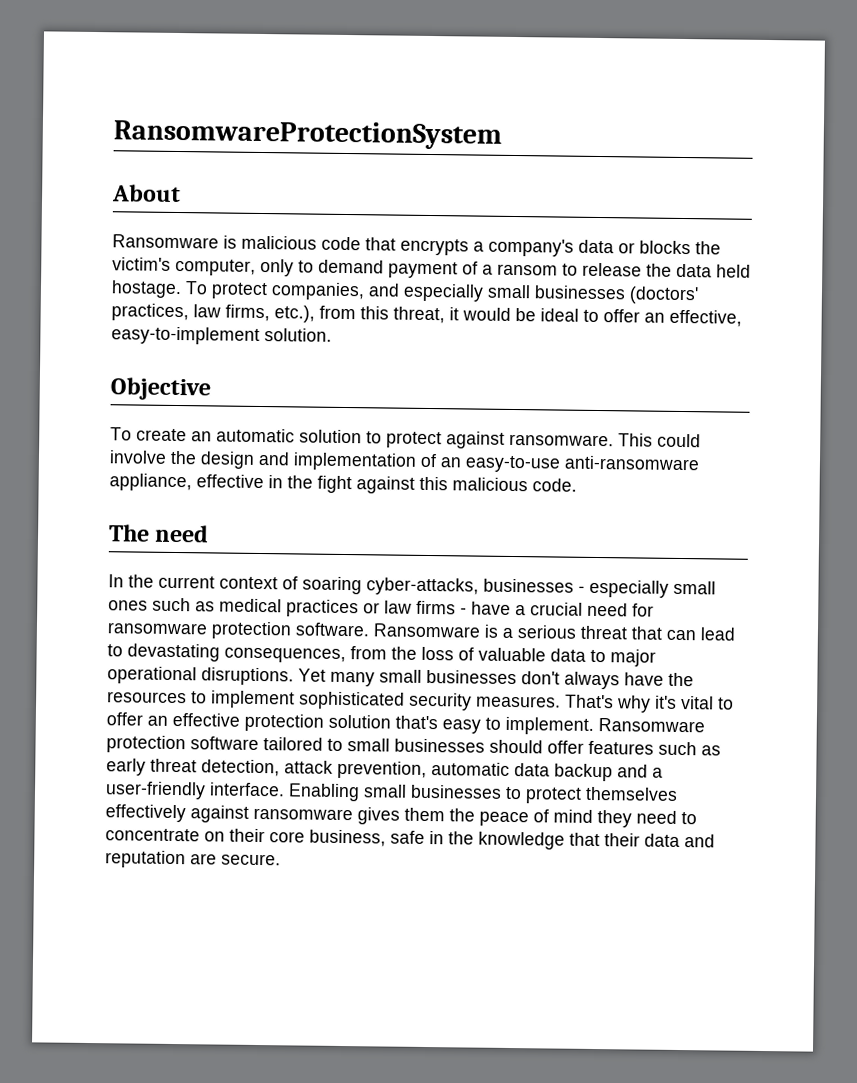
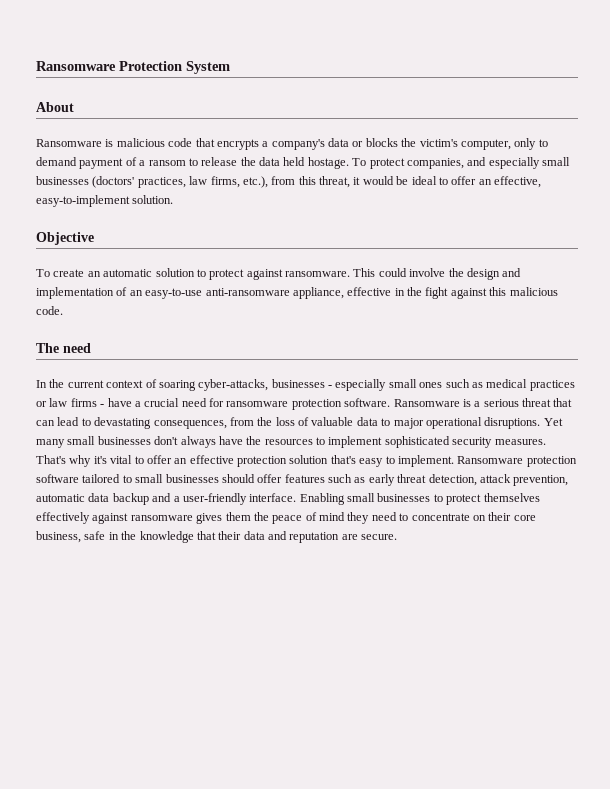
[113,119,502,150] RansomwareProtectionSystem -> [36,61,230,74] Ransomware Protection System

